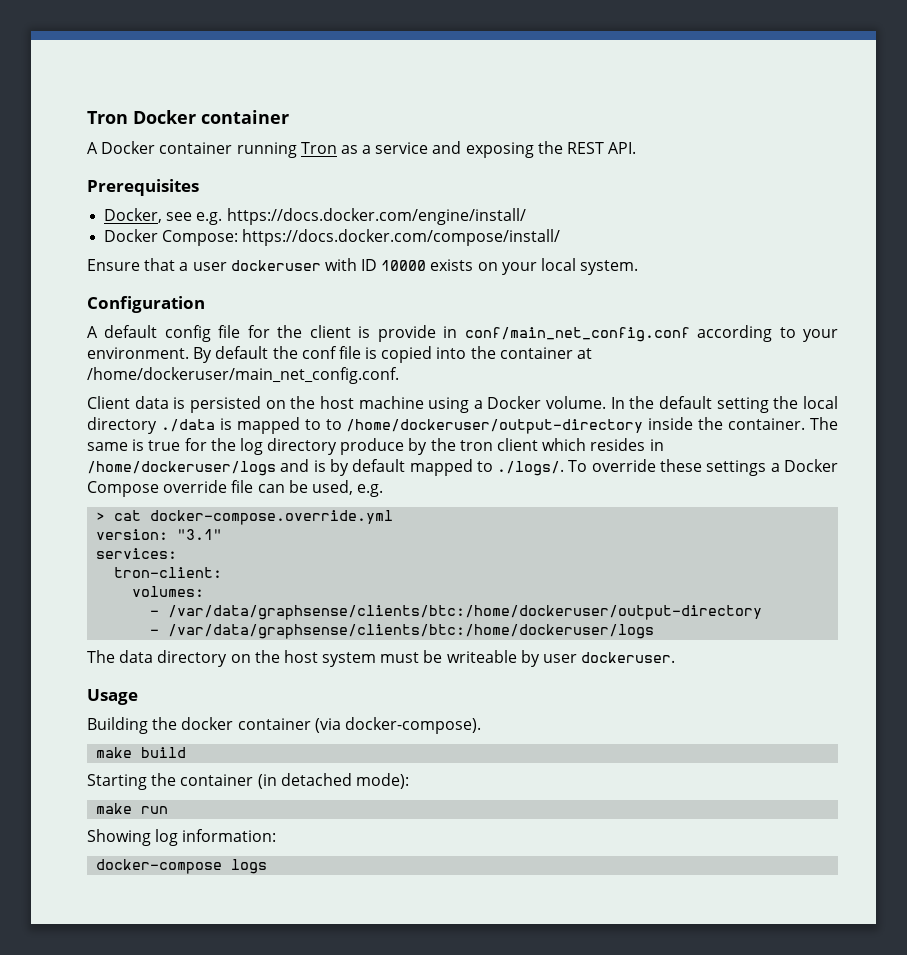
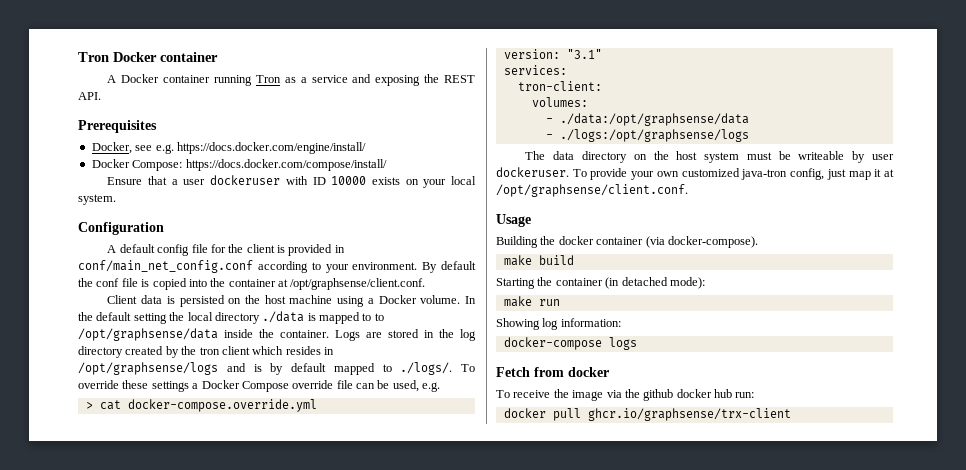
[377,325,436,342] provide -> [288,244,333,256] provided
[87,367,399,384] /home/dockeruser/main_net_config.conf. -> [290,278,426,290] /opt/graphsense/client.conf.
[346,419,644,434] /home/dockeruser/output-directory -> [78,328,218,341] /opt/graphsense/data
[810,417,838,430] [87,438,207,451] The same is true for -> [335,329,434,341] Logs are stored in
[340,438,405,455] produce -> [125,346,164,355] created
[87,461,276,476] /home/dockeruser/logs -> [78,362,218,375] /opt/graphsense/logs
[168,605,763,620] [150,624,655,639] /var/data/graphsense/clients/btc:/home/dockeruser/output-directory // - /var/data/graphsense/clients/btc:/home/dockeruser/logs -> [559,113,749,126] [545,129,749,142] ./data:/opt/graphsense/data // - ./logs:/opt/graphsense/logs
(676, 657) none -> [572,168,895,180] [496,184,688,197] To provide your own customized java-tron config, just map it at /opt/graphsense/client.conf.
(268, 866) none -> [496,367,609,377] [496,389,755,401] [503,408,791,421] // Fetch from docker // To receive the image via the github docker hub run: // docker pull ghcr.io/graphsense/trx-client

